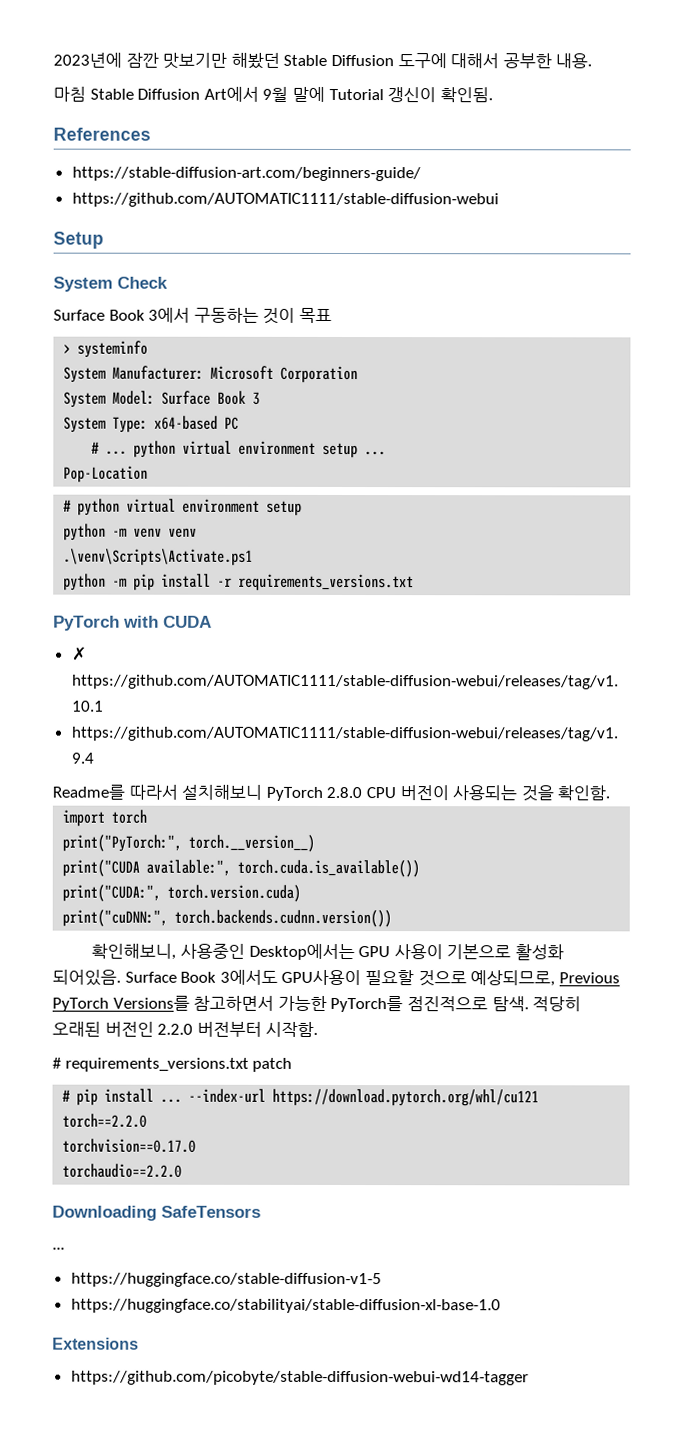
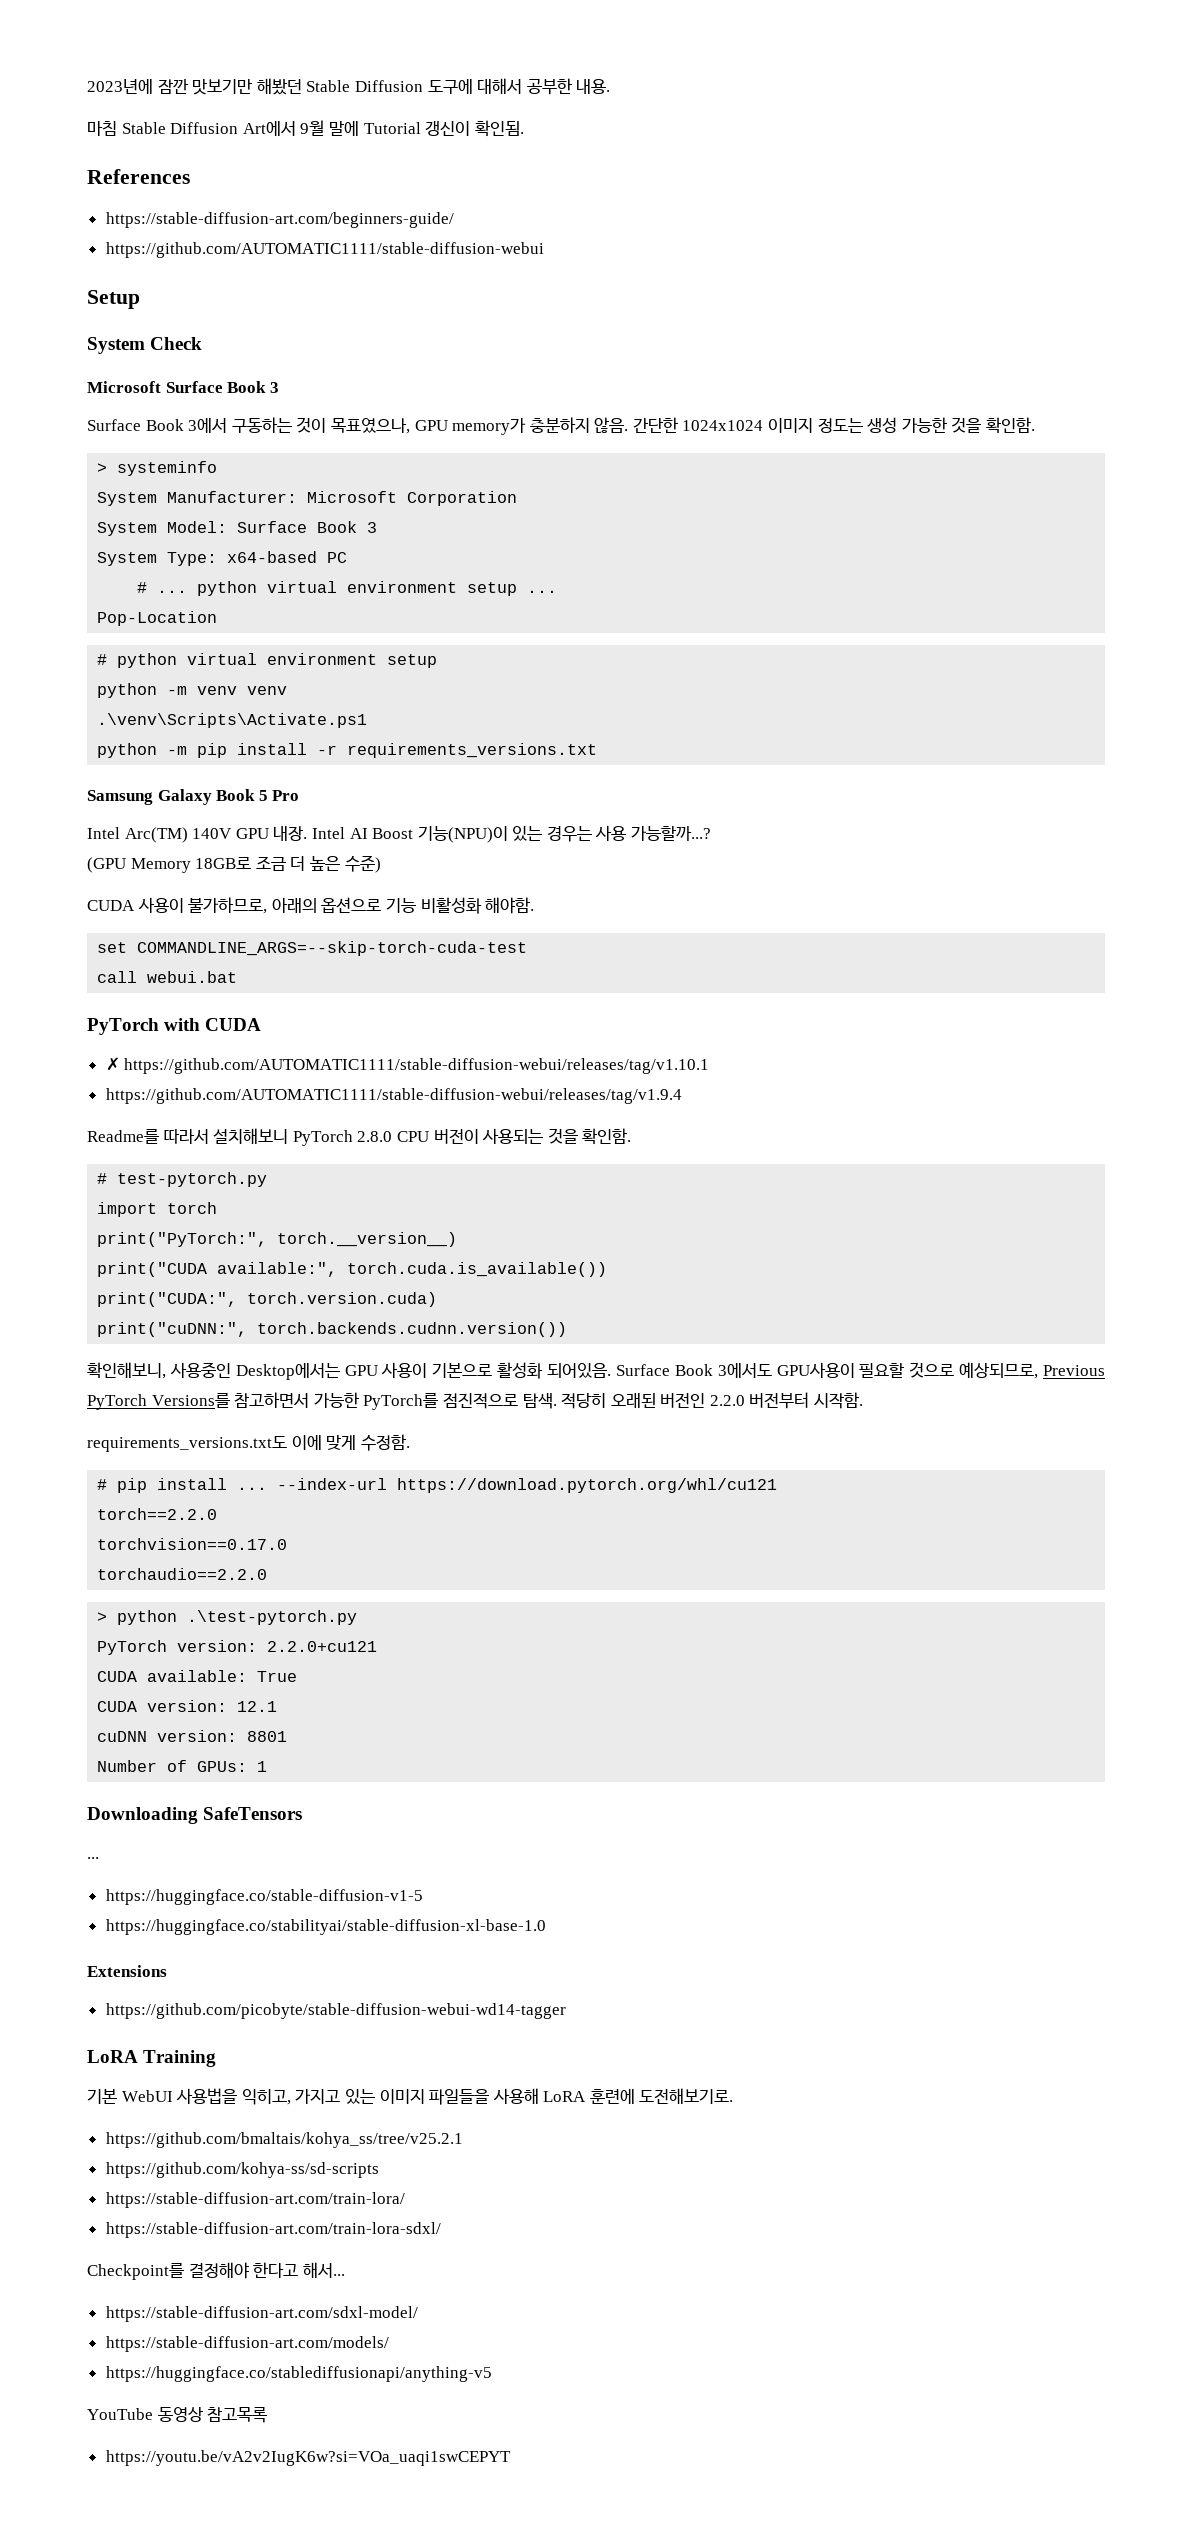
(168, 282) none -> [87,381,279,393] // Microsoft Surface Book 3
[298,307,332,323] 목표 -> [330,417,1036,435] 목표였으나, GPU memory가 충분하지 않음. 간단한 1024x1024 이미지 정도는 생성 가능한 것을 확인함.
(415, 582) none -> [87,789,300,805] [87,825,712,843] [87,855,381,873] [87,897,535,914] [97,941,528,956] [97,971,238,983] // Samsung Galaxy Book 5 Pro // Intel Arc(TM) 140V GPU 내장. Intel AI Boost 기능(NPU)이 있는 경우는 사용 가능할까...? // (GPU Memory 18GB로 조금 더 높은 수준) // CUDA 사용이 불가하므로, 아래의 옵션으로 기능 비활성화 해야함. // set COMMANDLINE_ARGS=--skip-torch-cuda-test // call webui.bat
(611, 793) none -> [97,1172,268,1187] // # test-pytorch.py
[52,1057,293,1072] # requirements_versions.txt patch -> [87,1434,410,1452] requirements_versions.txt도 이에 맞게 수정함.
(183, 1170) none -> [97,1610,358,1625] [97,1640,378,1655] [97,1670,298,1682] [97,1700,278,1712] [97,1730,288,1742] [97,1760,268,1772] // > python .\test-pytorch.py // PyTorch version: 2.2.0+cu121 // CUDA available: True // CUDA version: 12.1 // cuDNN version: 8801 // Number of GPUs: 1
(529, 1378) none -> [87,2050,217,2067] [87,2088,734,2105] [105,2132,463,2148] [105,2162,379,2178] [105,2192,405,2208] [105,2222,441,2238] [87,2262,345,2280] [105,2306,418,2322] [105,2336,389,2352] [105,2366,492,2382] [87,2407,268,2423] [105,2450,511,2466] // LoRA Training // 기본 WebUI 사용법을 익히고, 가지고 있는 이미지 파일들을 사용해 LoRA 훈련에 도전해보기로. // https://github.com/bmaltais/kohya_ss/tree/v25.2.1 // https://github.com/kohya-ss/sd-scripts // https://stable-diffusion-art.com/train-lora/ // https://stable-diffusion-art.com/train-lora-sdxl/ // Checkpoint를 결정해야 한다고 해서... // https://stable-diffusion-art.com/sdxl-model/ // https://stable-diffusion-art.com/models/ // https://huggingface.co/stablediffusionapi/anything-v5 // YouTube 동영상 참고목록 // https://youtu.be/vA2v2IugK6w?si=VOa_uaqi1swCEPYT

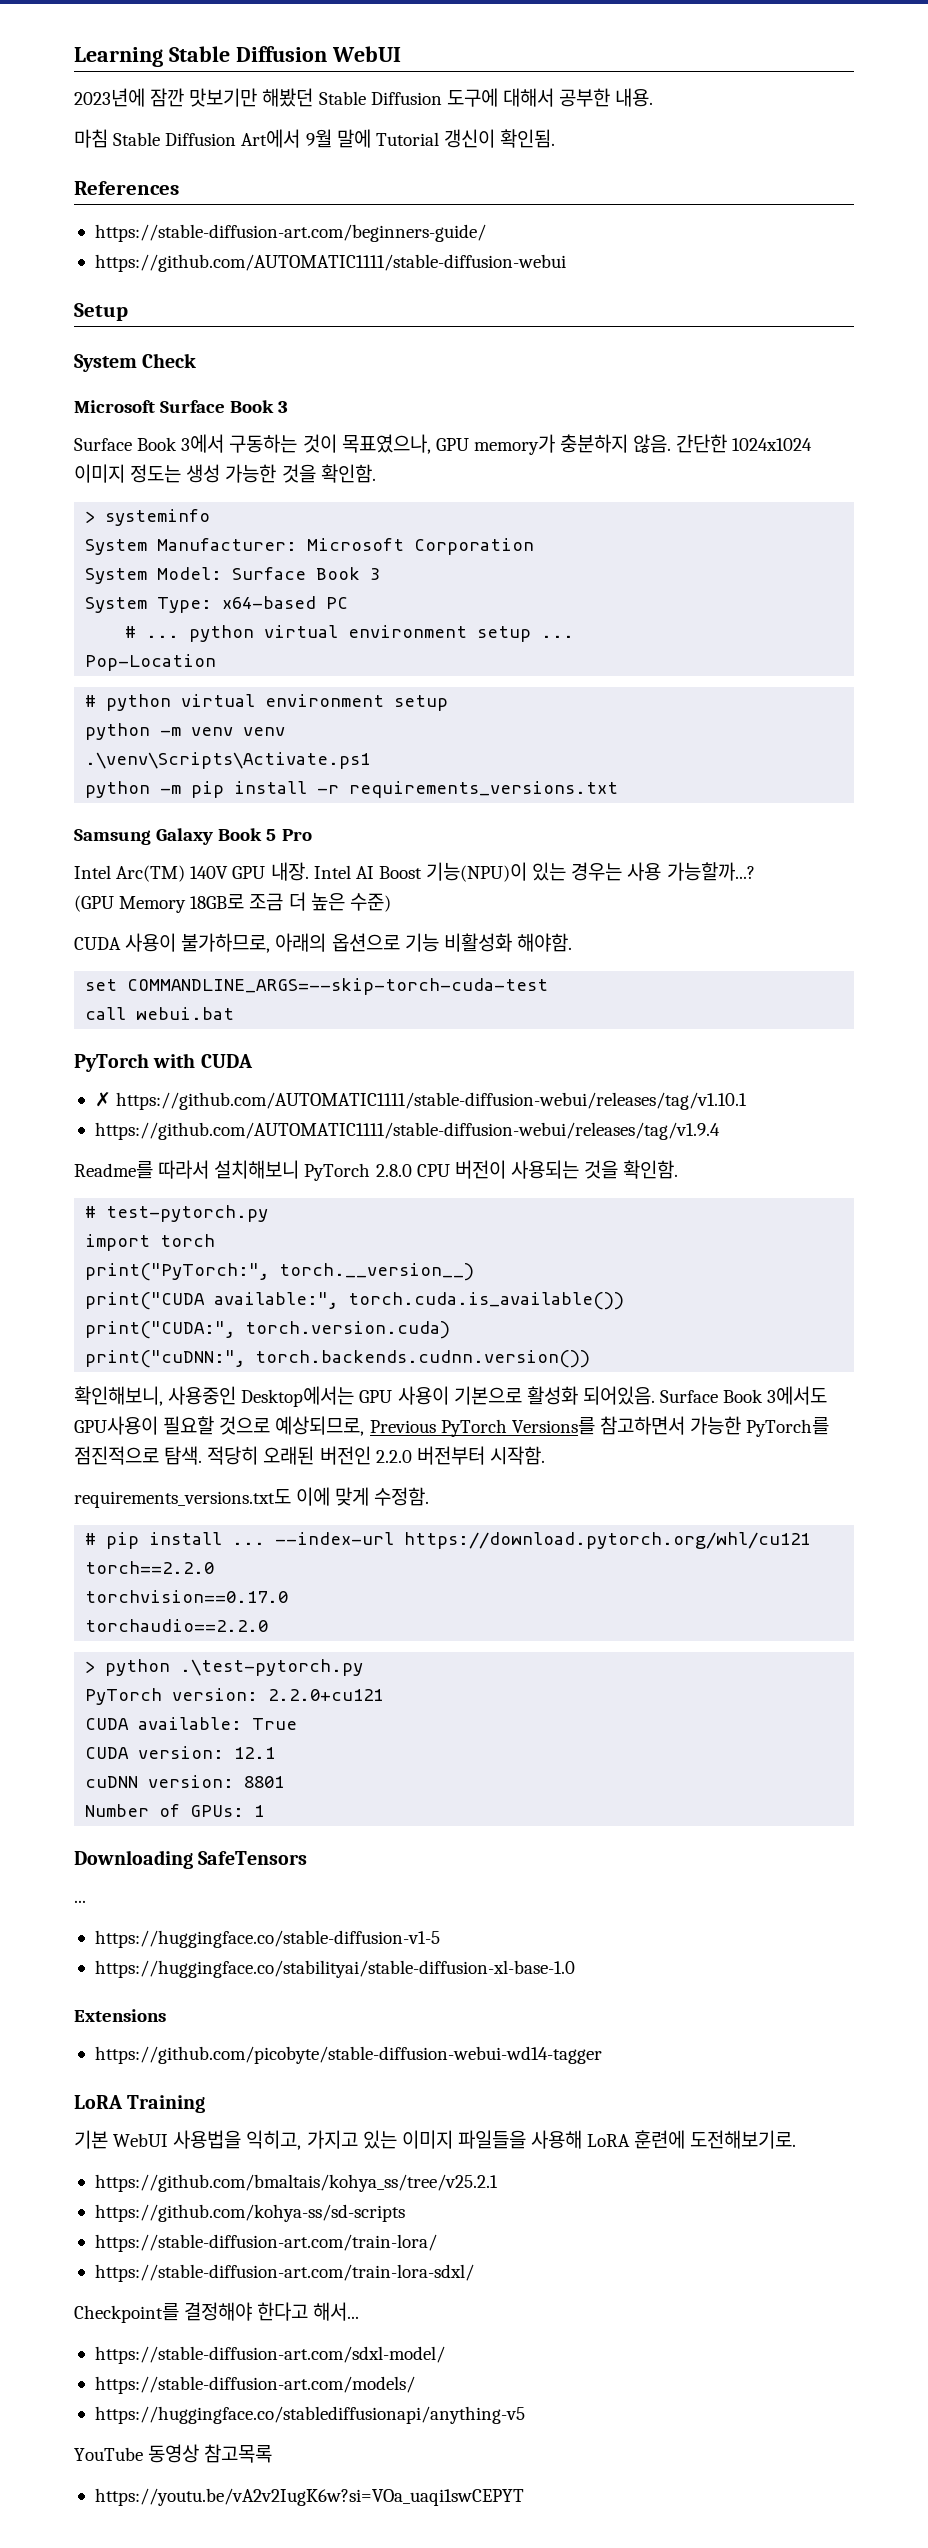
(87, 86) none -> [74,46,401,67] Learning Stable Diffusion WebUI //

